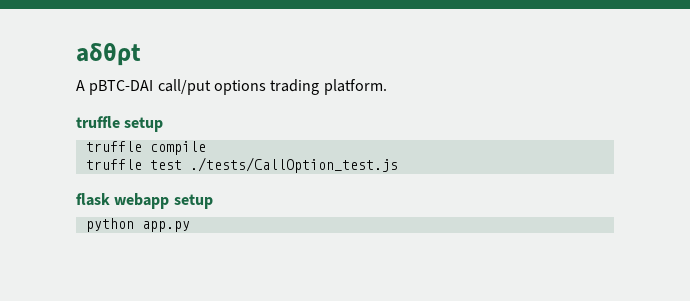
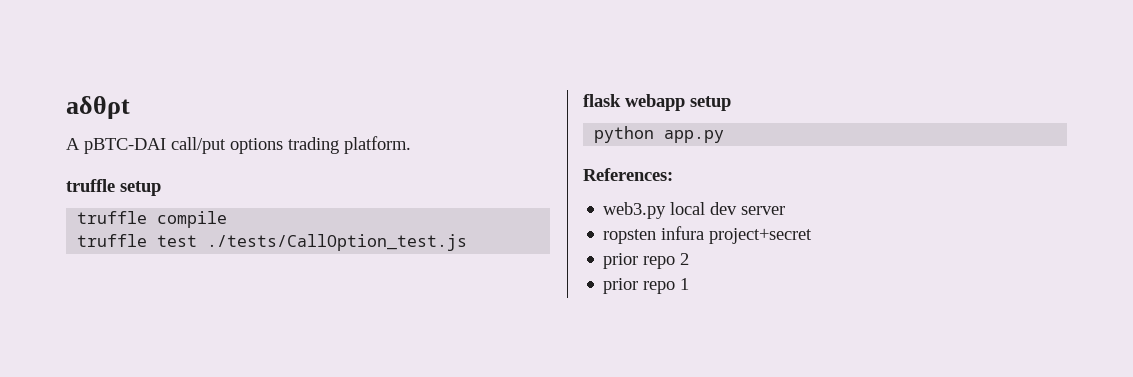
(190, 226) none -> [583,168,673,181] [603,202,786,219] [603,226,813,244] [603,253,690,269] [603,278,690,294] // References: // web3.py local dev server // ropsten infura project+secret // prior repo 2 // prior repo 1

